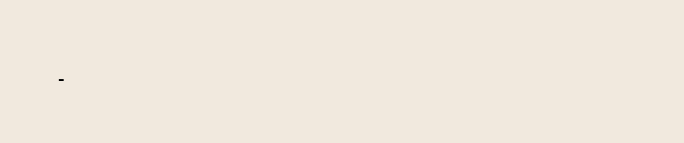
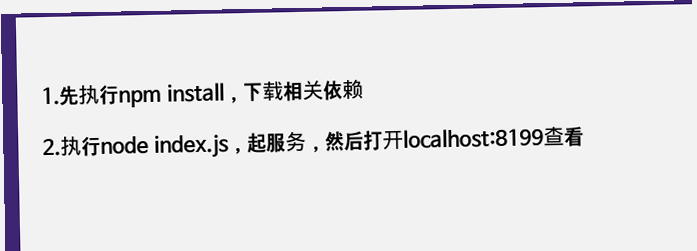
[58,79,65,85] - -> [41,79,364,108] [42,125,584,159] 1.先执行npm install，下载相关依赖 // 2.执行node index.js，起服务，然后打开localhost:8199查看

